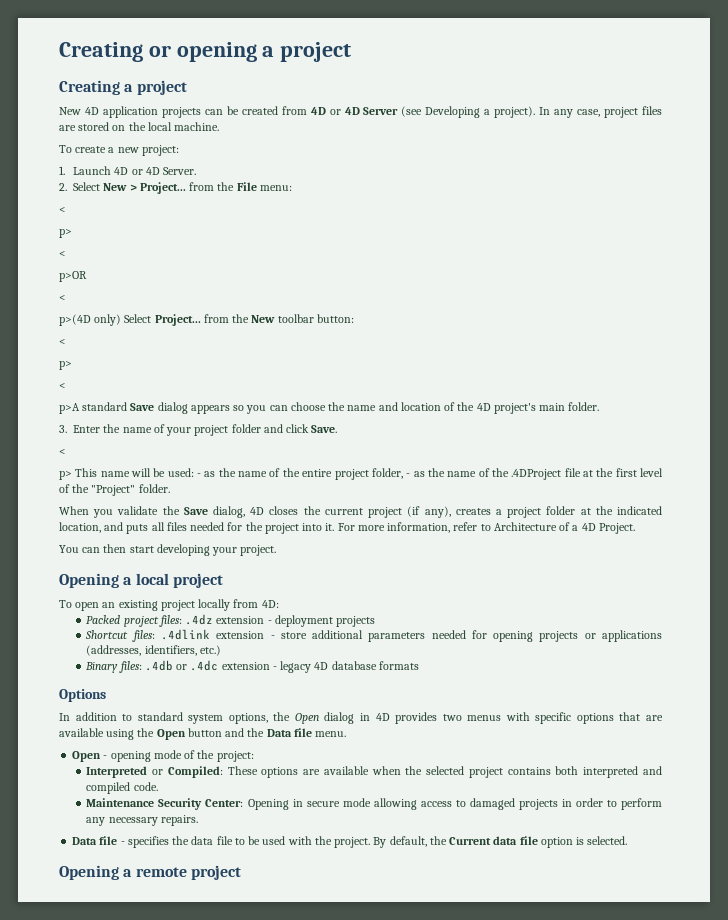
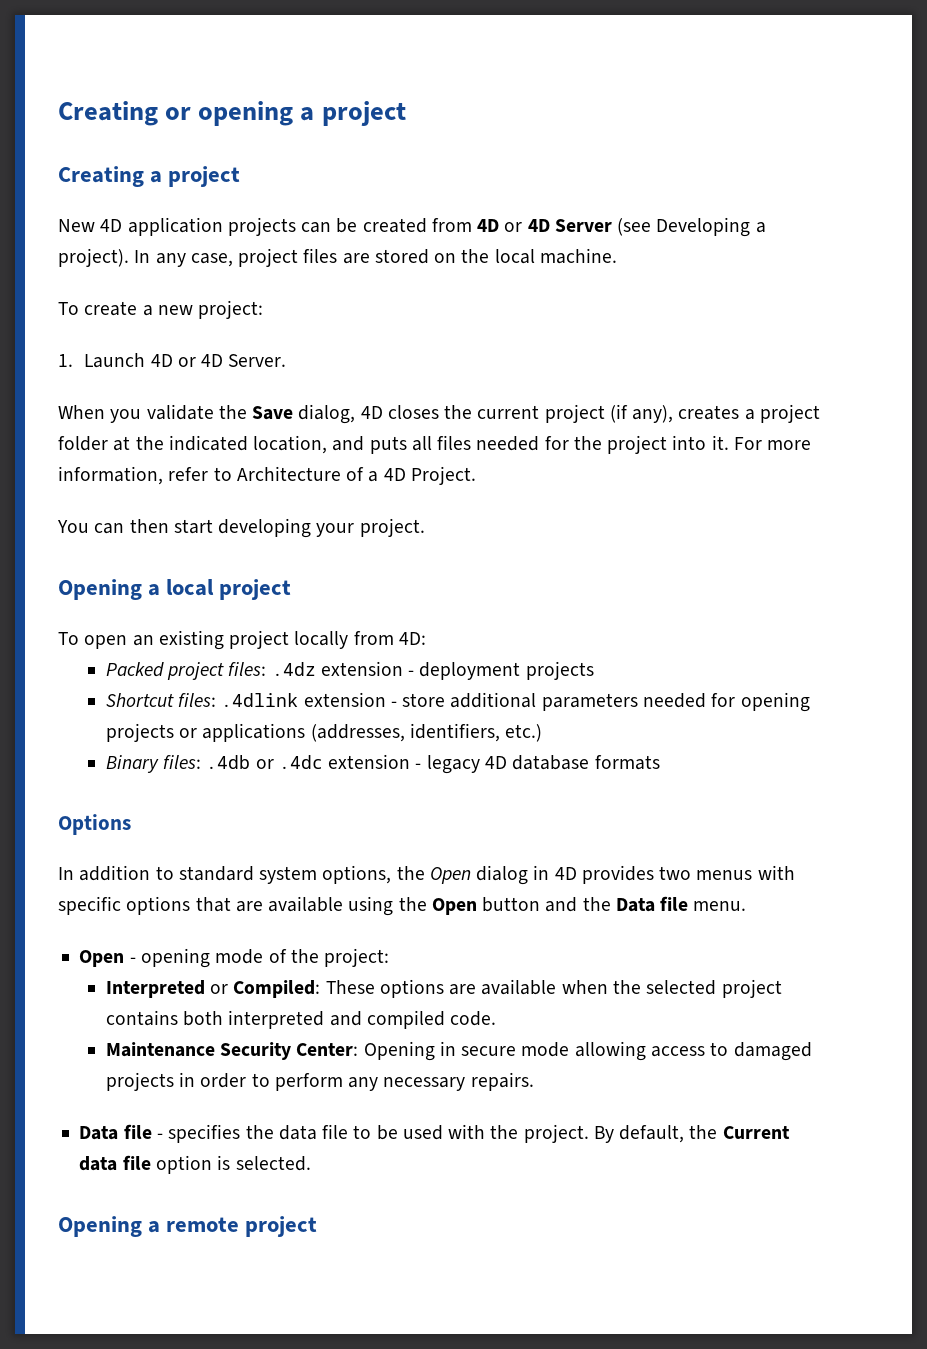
[59,182,292,194] [59,207,66,213] [59,229,72,238] [59,251,66,257] [59,271,87,282] [59,295,66,301] [59,314,354,326] [59,339,66,345] [59,361,72,370] [59,383,66,389] [59,402,600,414] [59,424,338,436] [59,449,66,455] [59,468,663,480] [59,484,170,496] // 2. Select New > Project... from the File menu: // < // p> // < // p>OR // < // p>(4D only) Select Project... from the New toolbar button: // < // p> // < // p>A standard Save dialog appears so you can choose the name and location of the 4D project's main folder. // 3. Enter the name of your project folder and click Save. // < // p> This name will be used: - as the name of the entire project folder, - as the name of the .4DProject file at the first level of the "Project" folder. -> (287, 360) none

